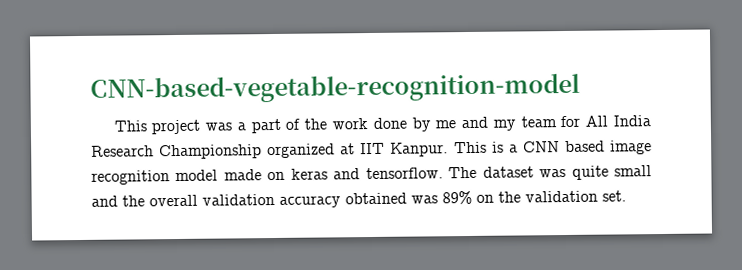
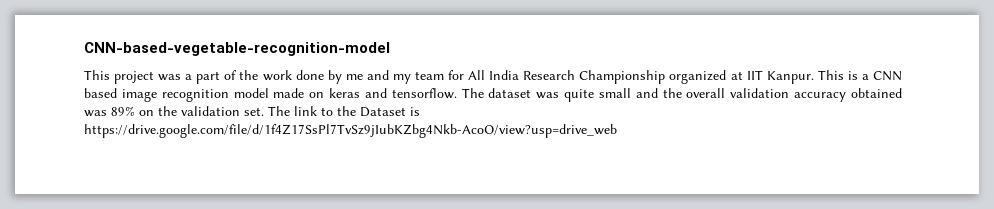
(626, 196) none -> [268,106,420,117] [84,124,617,138] The link to the Dataset is https://drive.google.com/file/d/1f4Z17SsPl7TvSz9jIubKZbg4Nkb-AcoO/view?usp=drive_web

